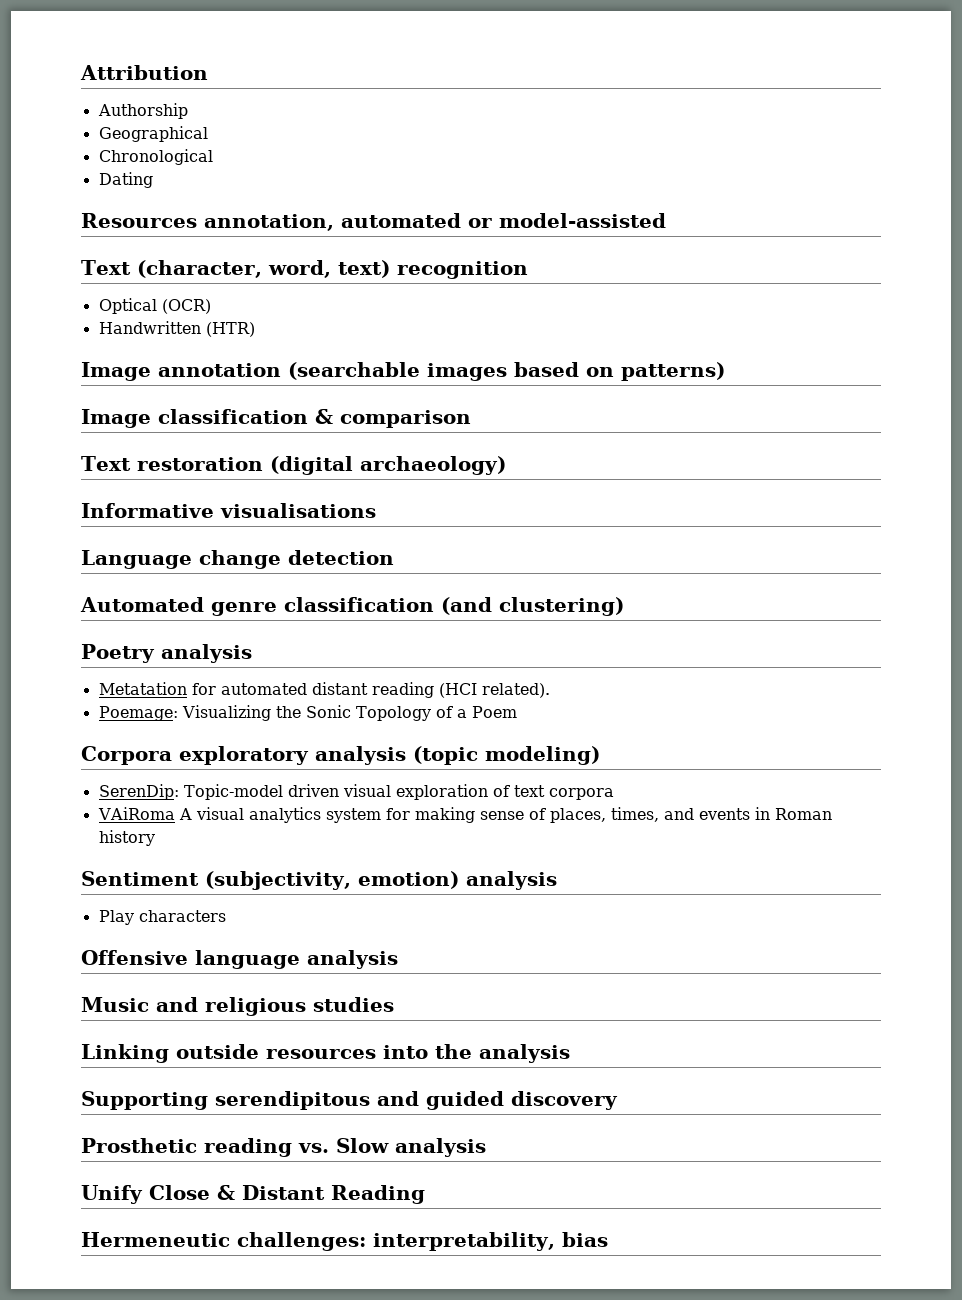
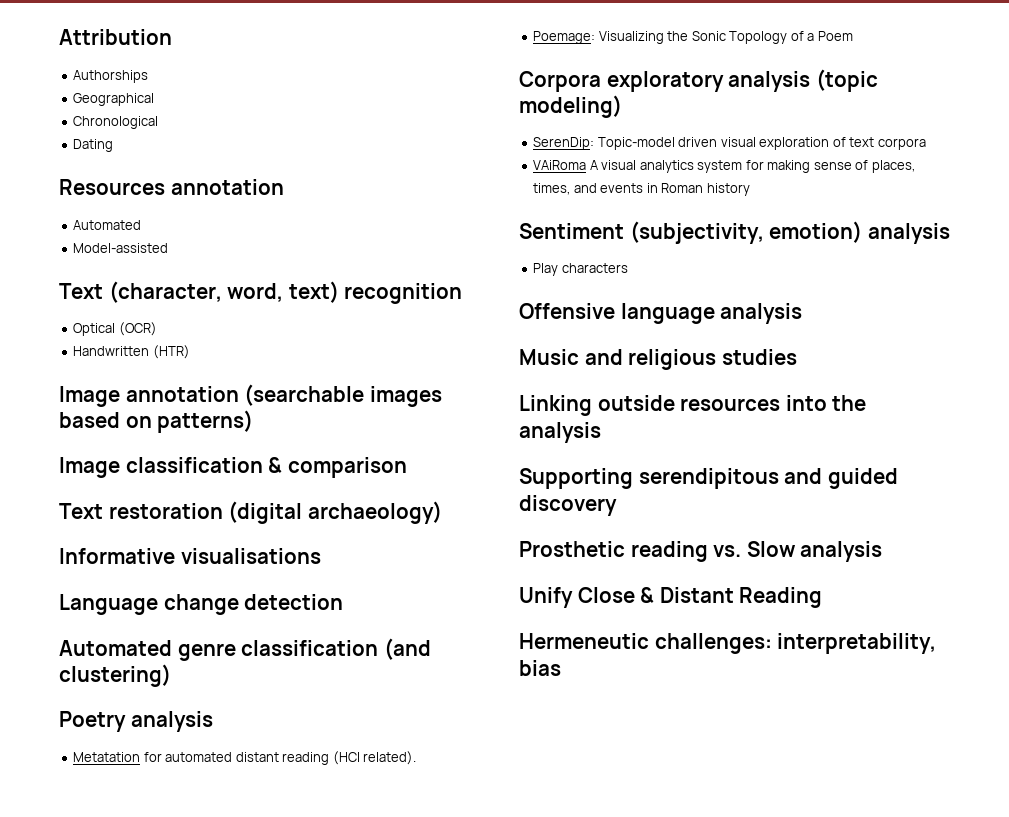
[97,103,188,119] Αuthorship -> [73,70,149,83] Αuthorships
[204,213,666,231] annotation, automated or model-assisted -> [170,179,284,195] [73,220,142,230] [73,243,169,253] annotation // Automated // Model-assisted

